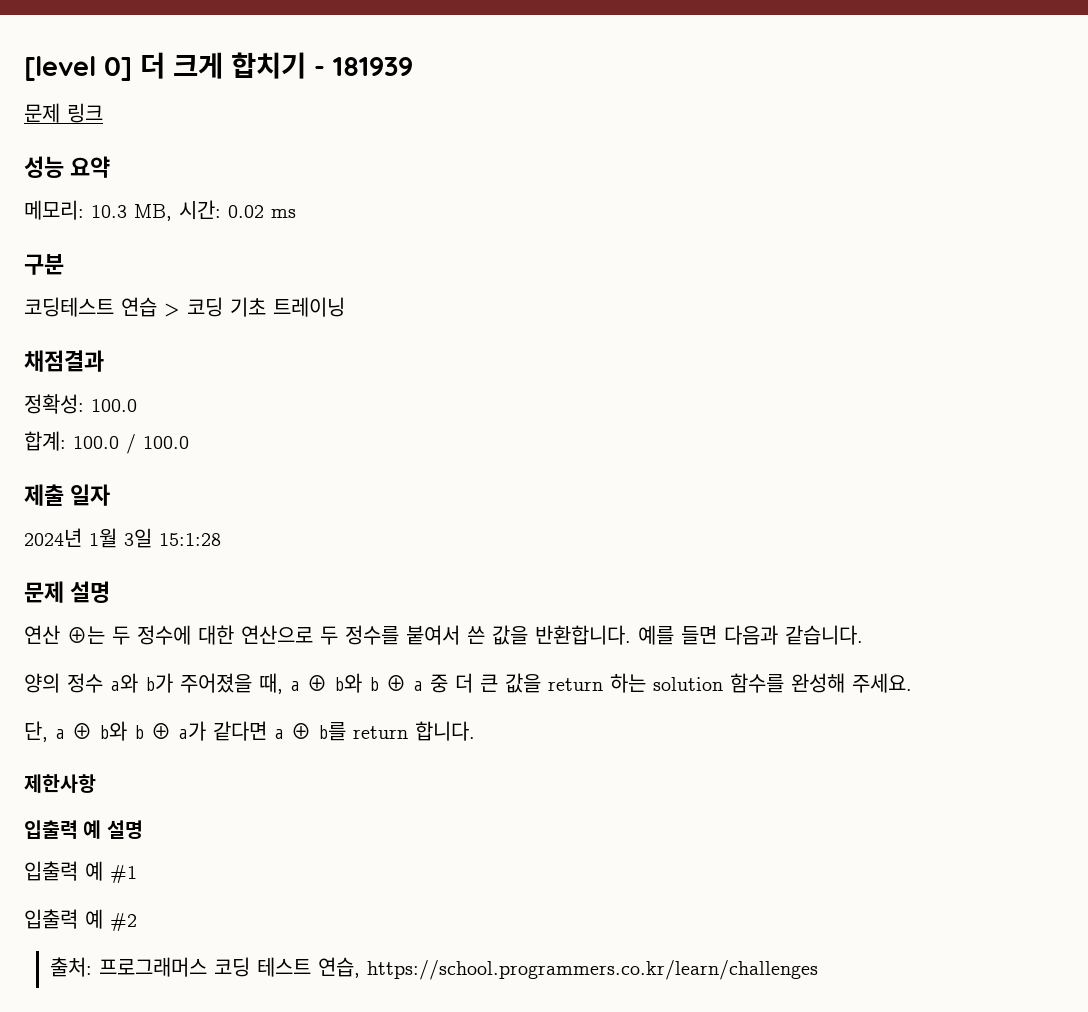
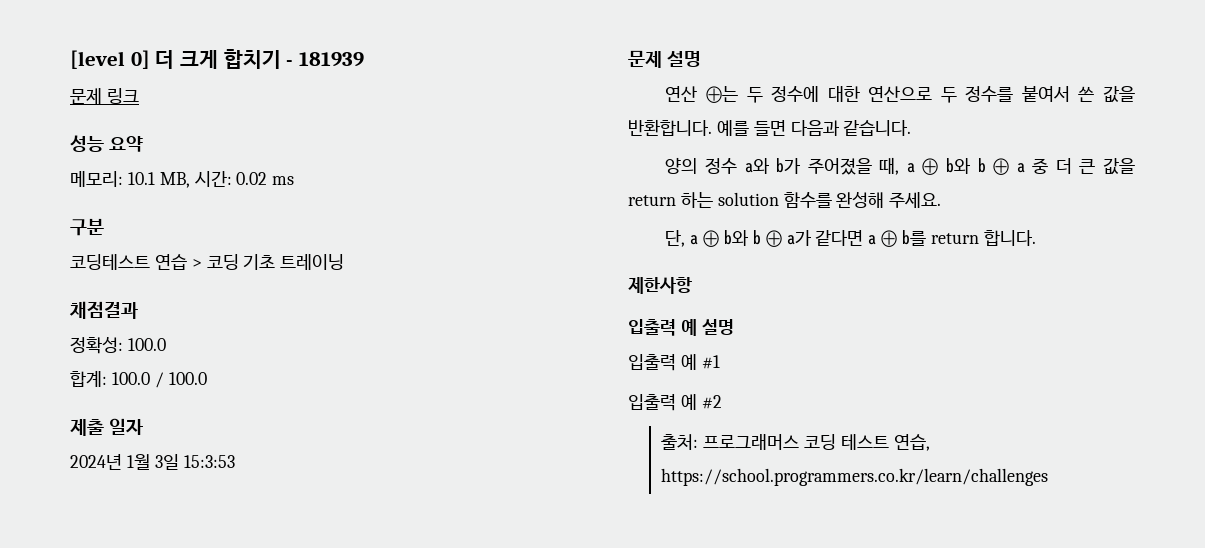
[91,205,127,218] 10.3 -> [127,172,155,185] 10.1
[159,533,221,546] 15:1:28 -> [183,455,235,468] 15:3:53

